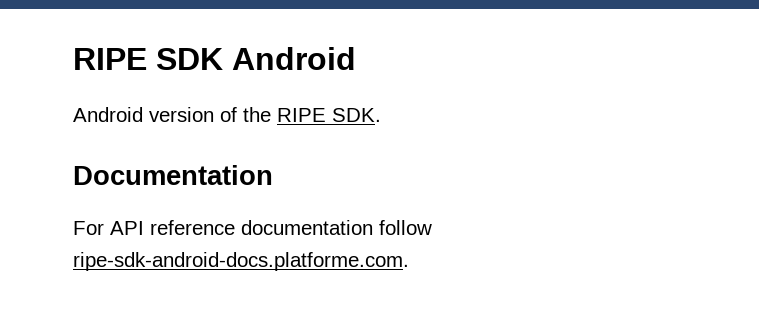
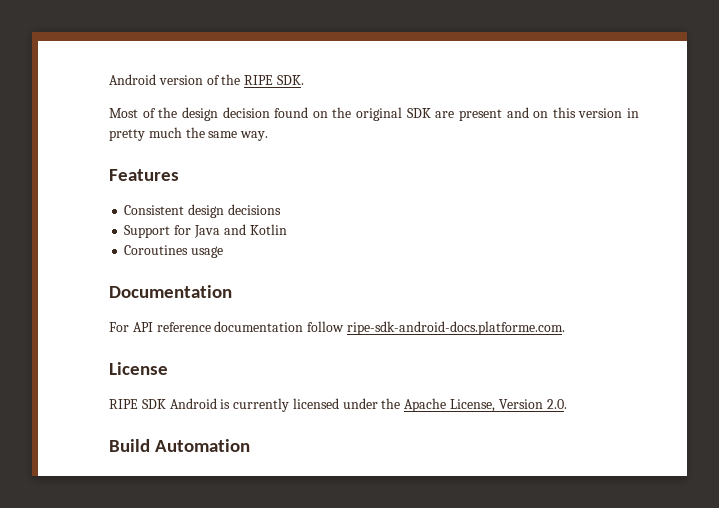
[73,47,356,70] RIPE SDK Android // -> (109, 79) none
(381, 115) none -> [109,107,639,121] [109,127,269,141] [109,169,179,181] [124,204,281,218] [124,224,287,238] [124,245,224,258] // Most of the design decision found on the original SDK are present and on this version in pretty much the same way. // Features // Consistent design decisions // Support for Java and Kotlin // Coroutines usage
(409, 261) none -> [109,362,168,375] [109,398,567,412] [109,439,250,452] // License // RIPE SDK Android is currently licensed under the Apache License, Version 2.0. // Build Automation

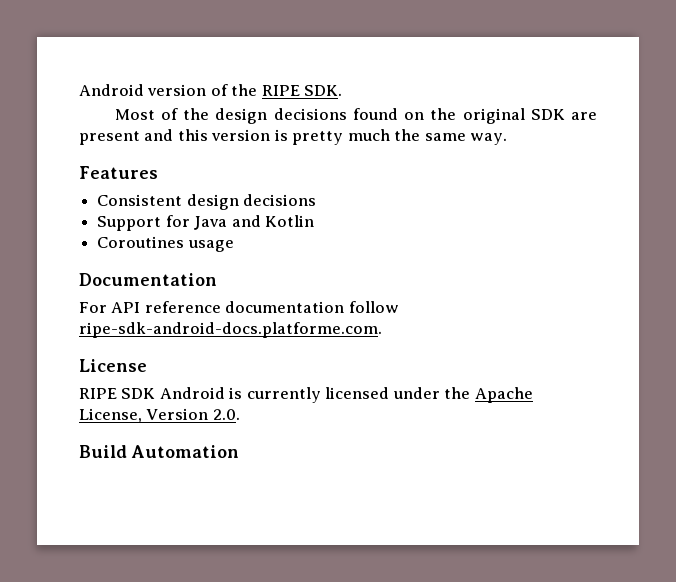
[222,107,270,118] decision -> [273,108,347,120] decisions
[533,111,549,118] on -> (174, 135) none
[627,108,639,118] in -> [274,129,288,141] is

